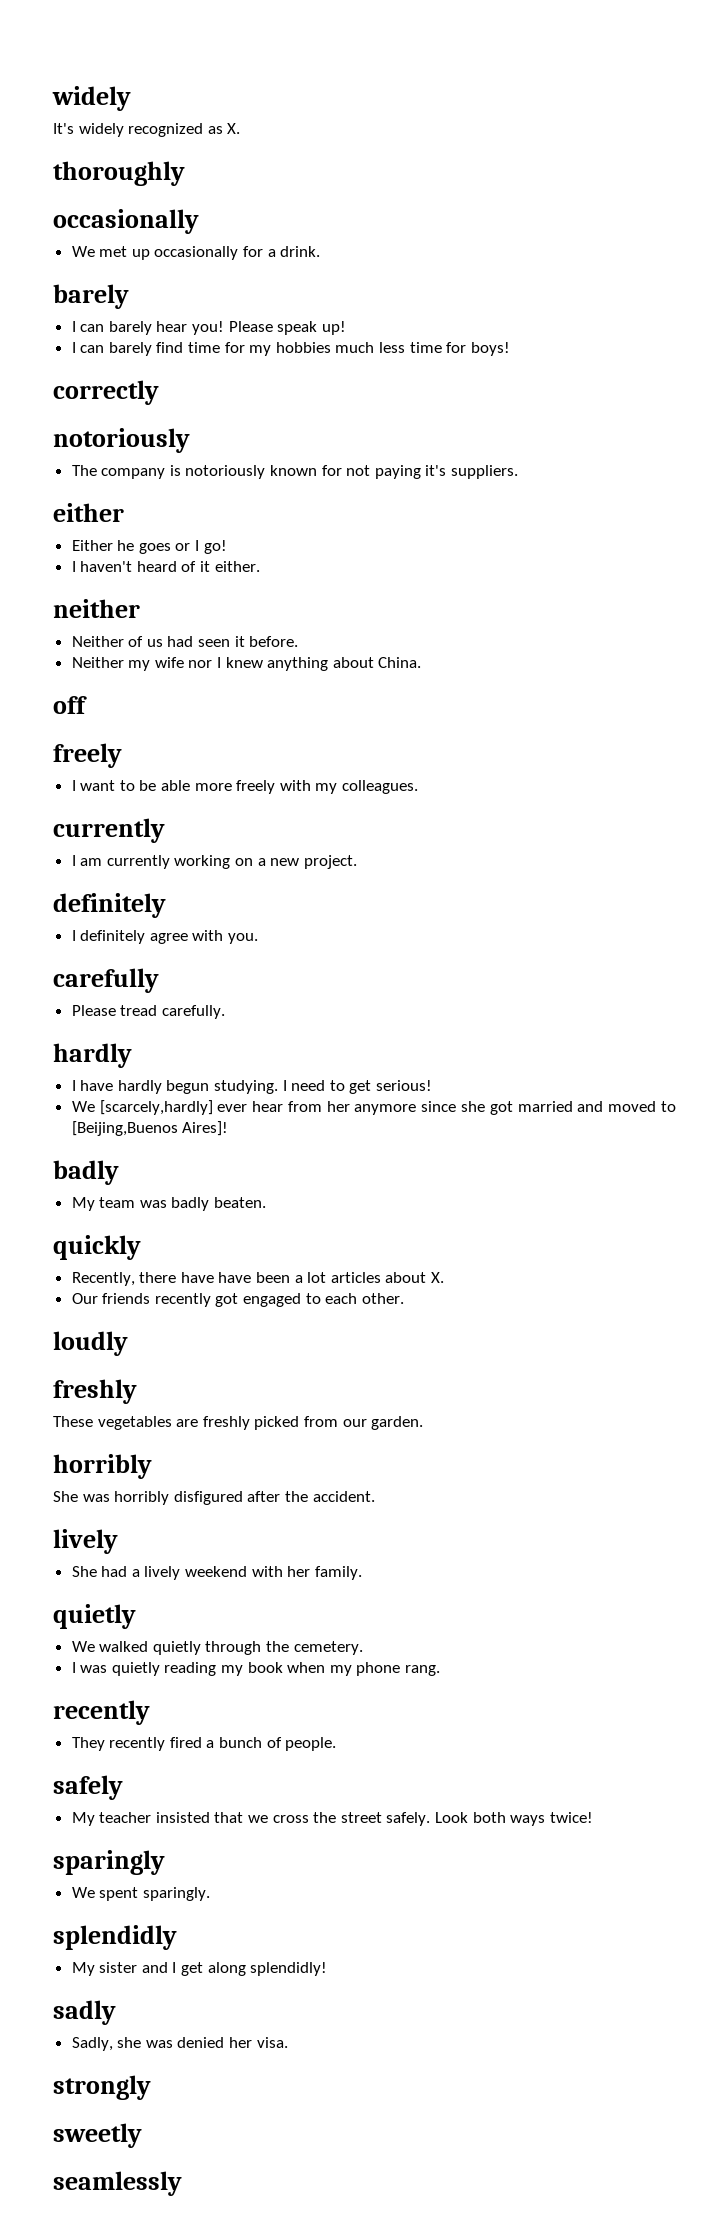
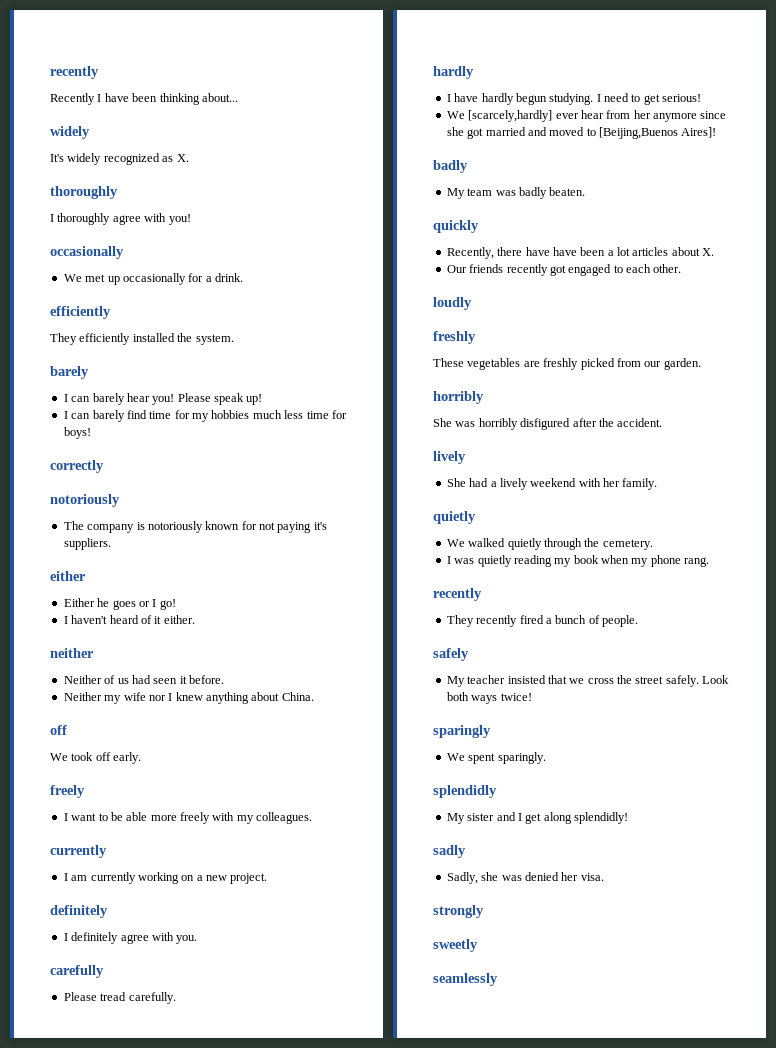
(52, 98) none -> [50,66,99,79] [50,93,238,105] recently // Recently I have been thinking about... //
(185, 173) none -> [50,213,191,225] // I thoroughly agree with you!
(321, 251) none -> [50,306,111,319] [50,333,234,345] // efficiently // They efficiently installed the system.
(87, 705) none -> [50,752,142,764] // We took off early.

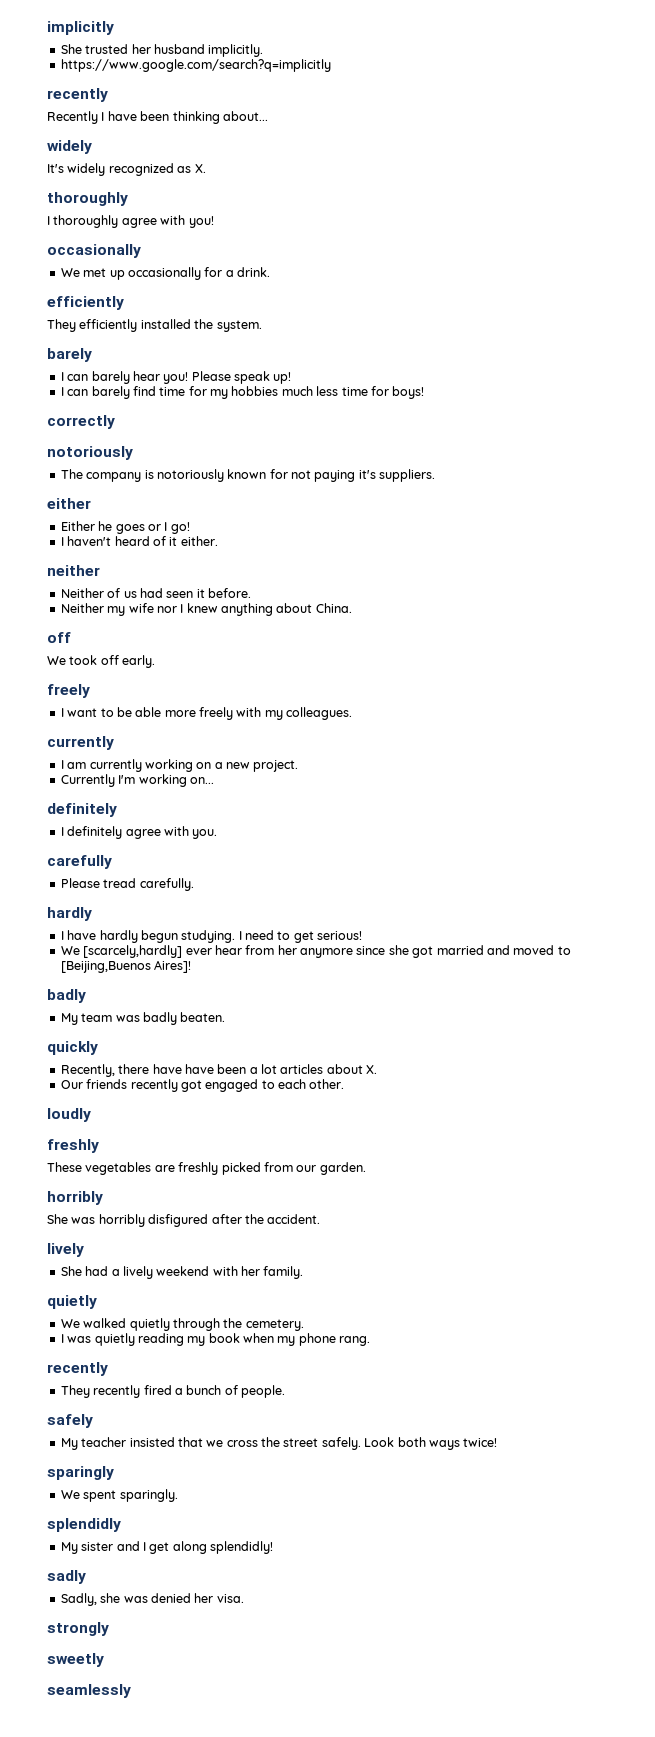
(50, 72) none -> [47,21,114,35] [60,44,264,57] [60,59,331,72] implicitly // She trusted her husband implicitly. // https://www.google.com/search?q=implicitly //
(268, 878) none -> [60,774,214,787] // Currently I'm working on...

